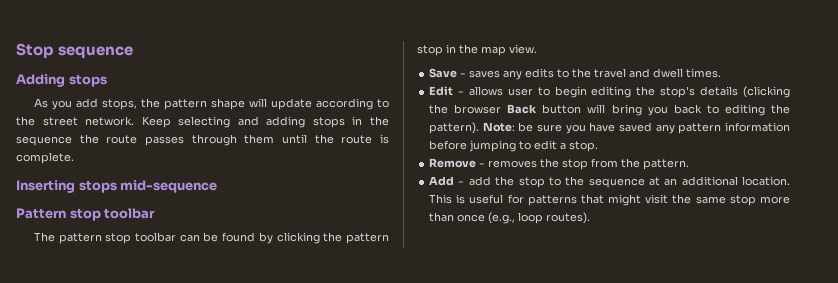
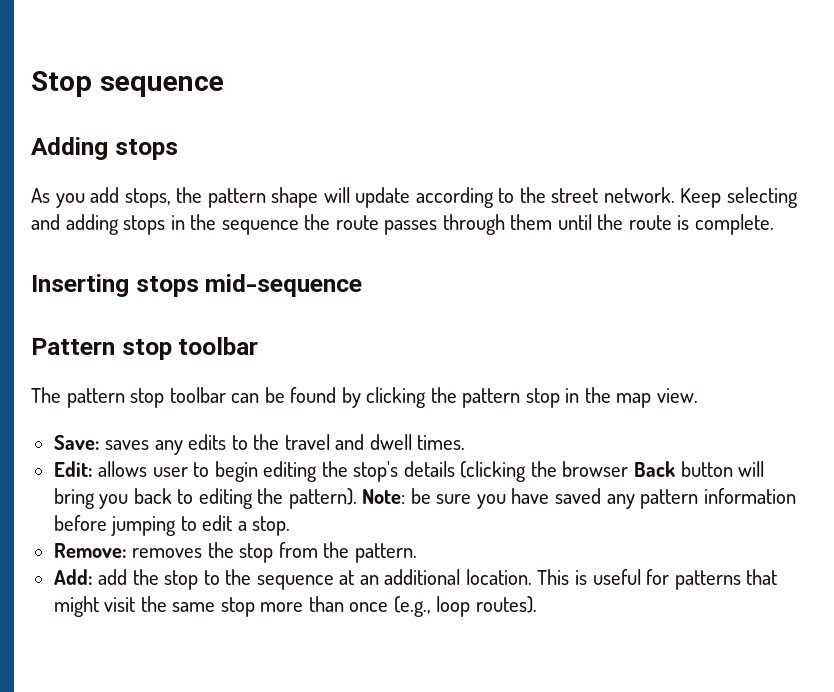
[429,68,467,78] Save - -> [53,435,100,450] Save:
[429,86,464,96] Edit - -> [53,461,93,477] Edit:
[429,158,486,168] Remove - -> [53,543,127,558] Remove:
[429,176,465,186] Add - -> [53,569,93,585] Add:

